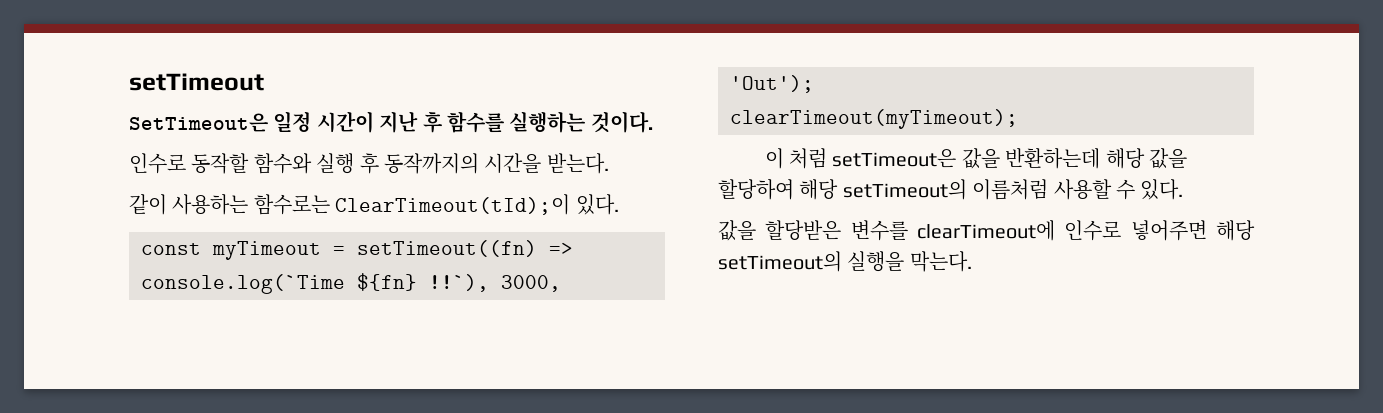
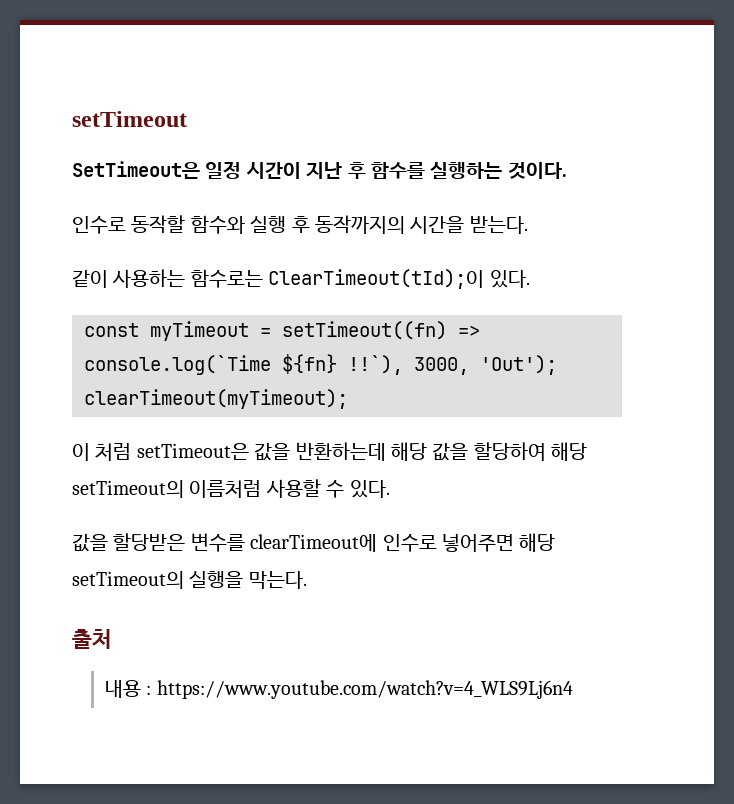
(972, 261) none -> [72,629,112,649] [105,680,573,699] // 출처 // 내용 : https://www.youtube.com/watch?v=4_WLS9Lj6n4

